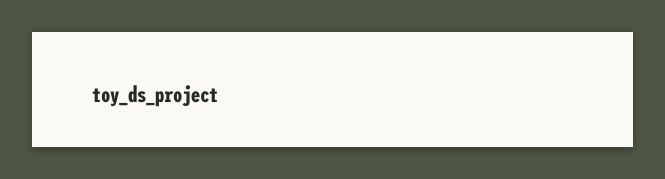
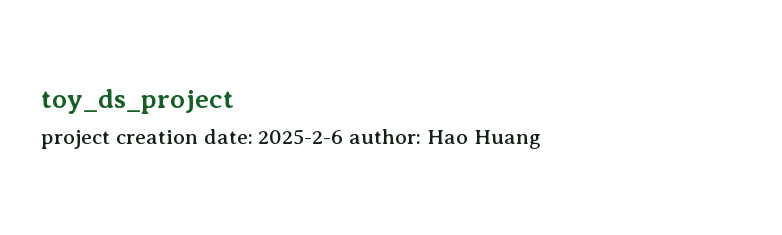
(218, 96) none -> [41,129,541,149] // project creation date: 2025-2-6 author: Hao Huang

